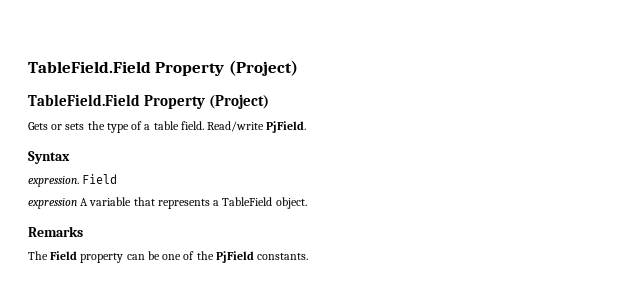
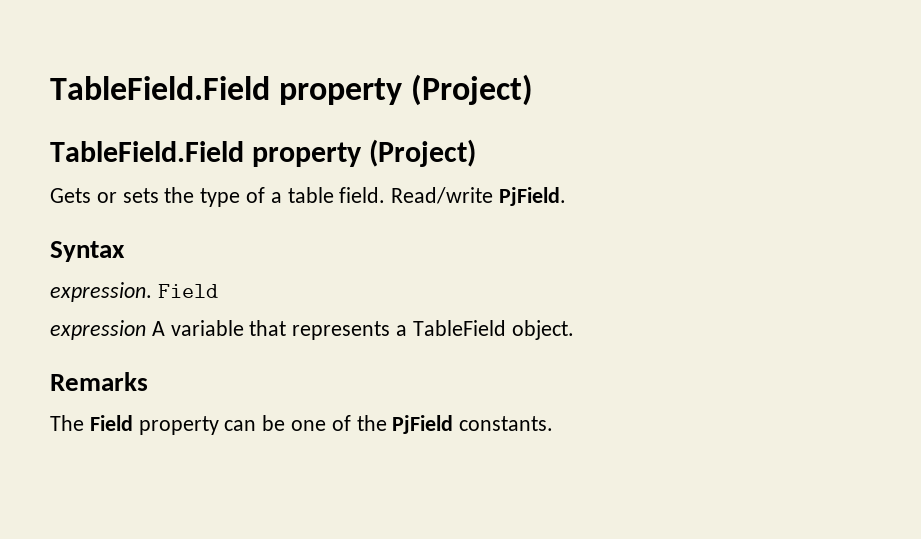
[28,61,225,76] TableField.Field Property -> [50,76,403,105] TableField.Field property
[144,95,206,109] Property -> [252,142,363,167] property

